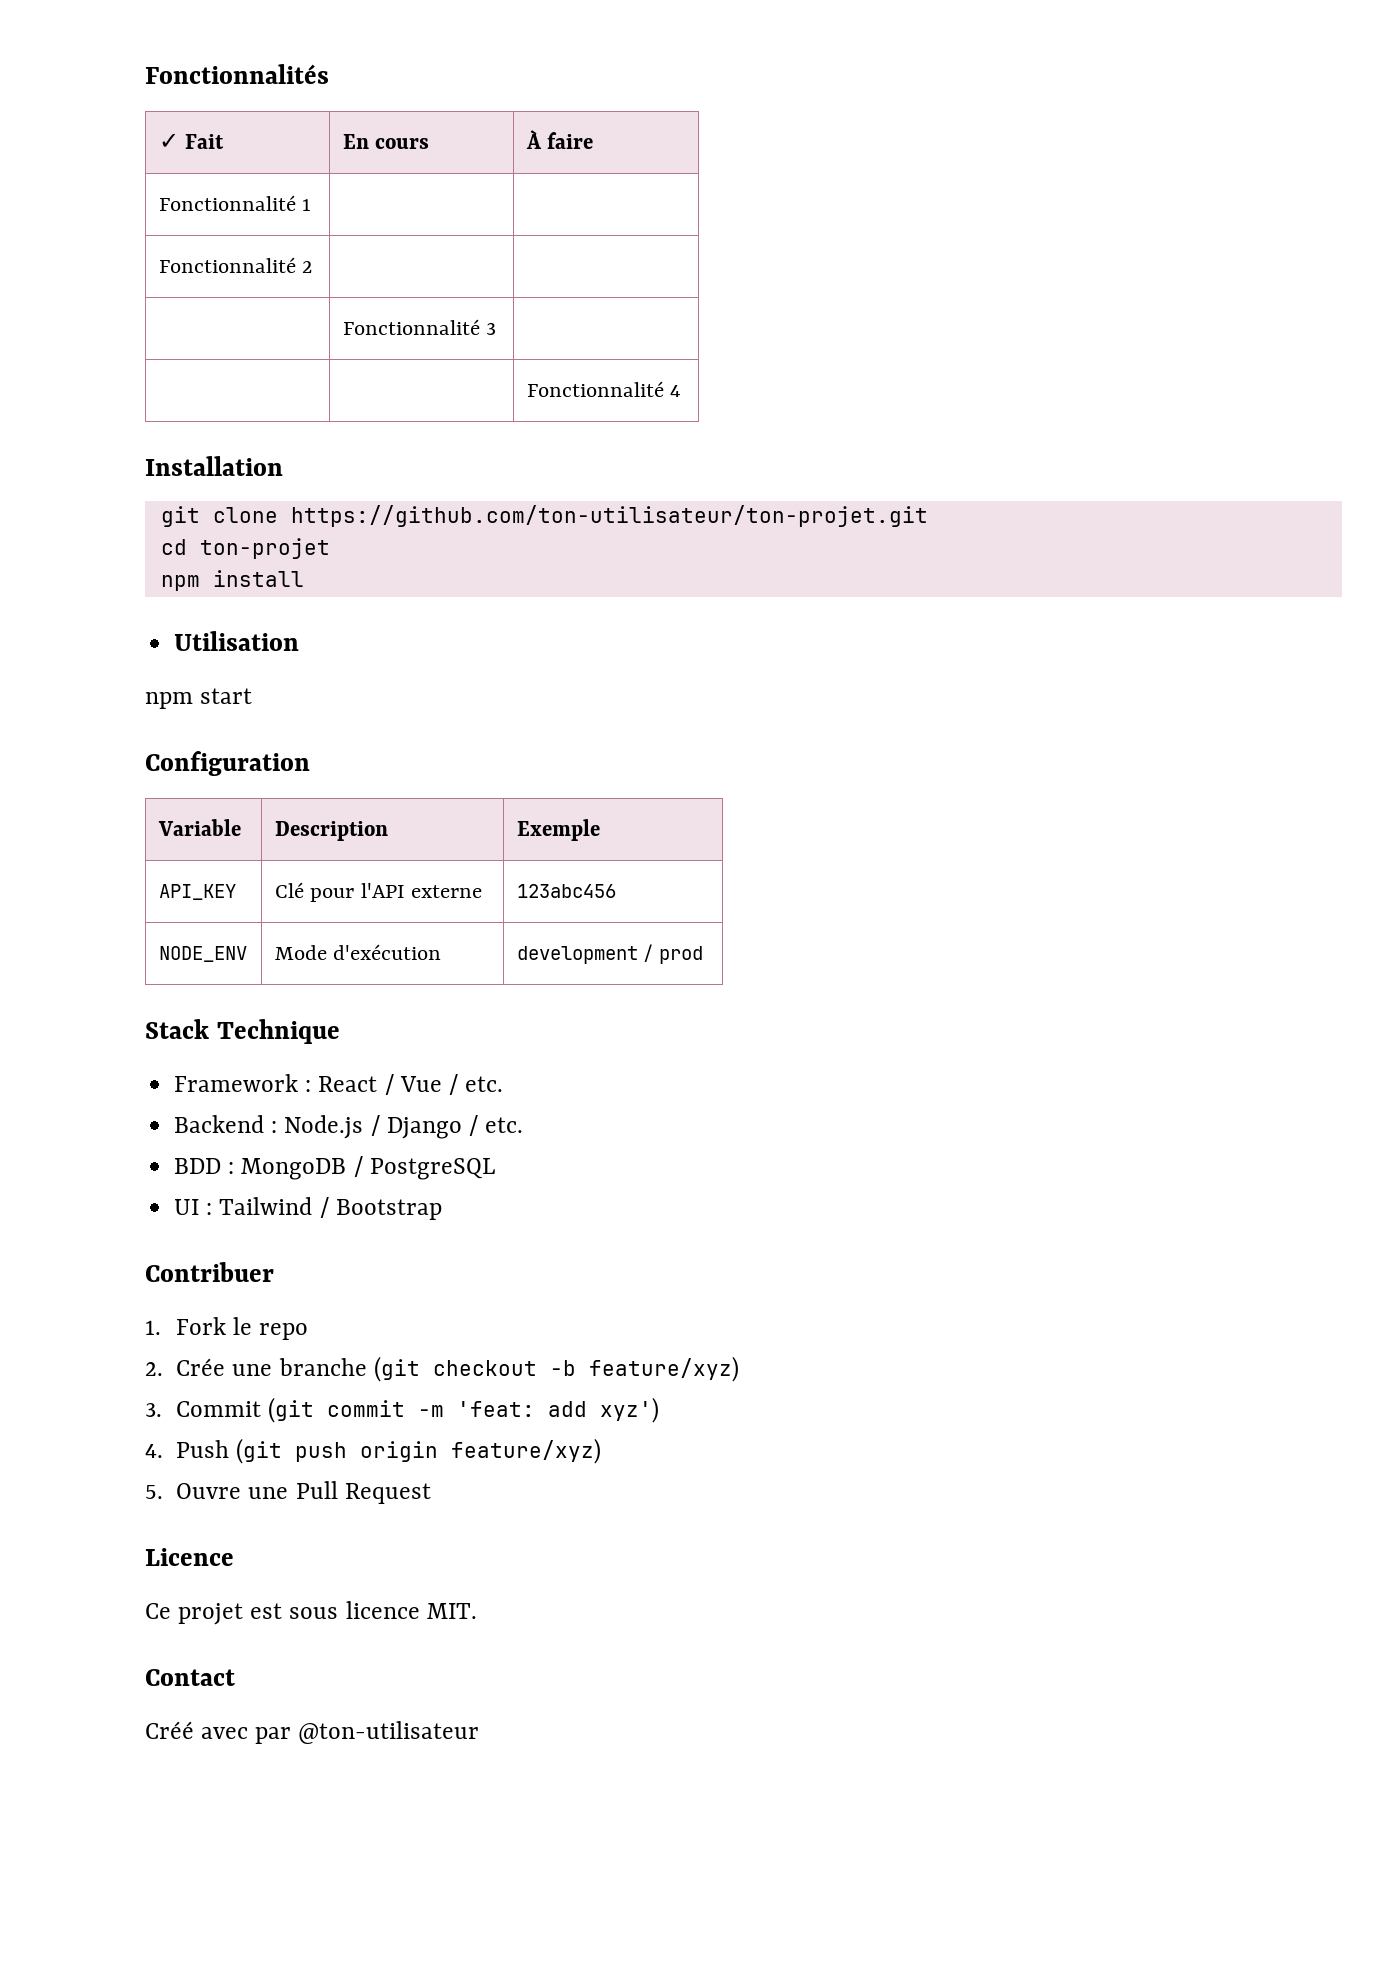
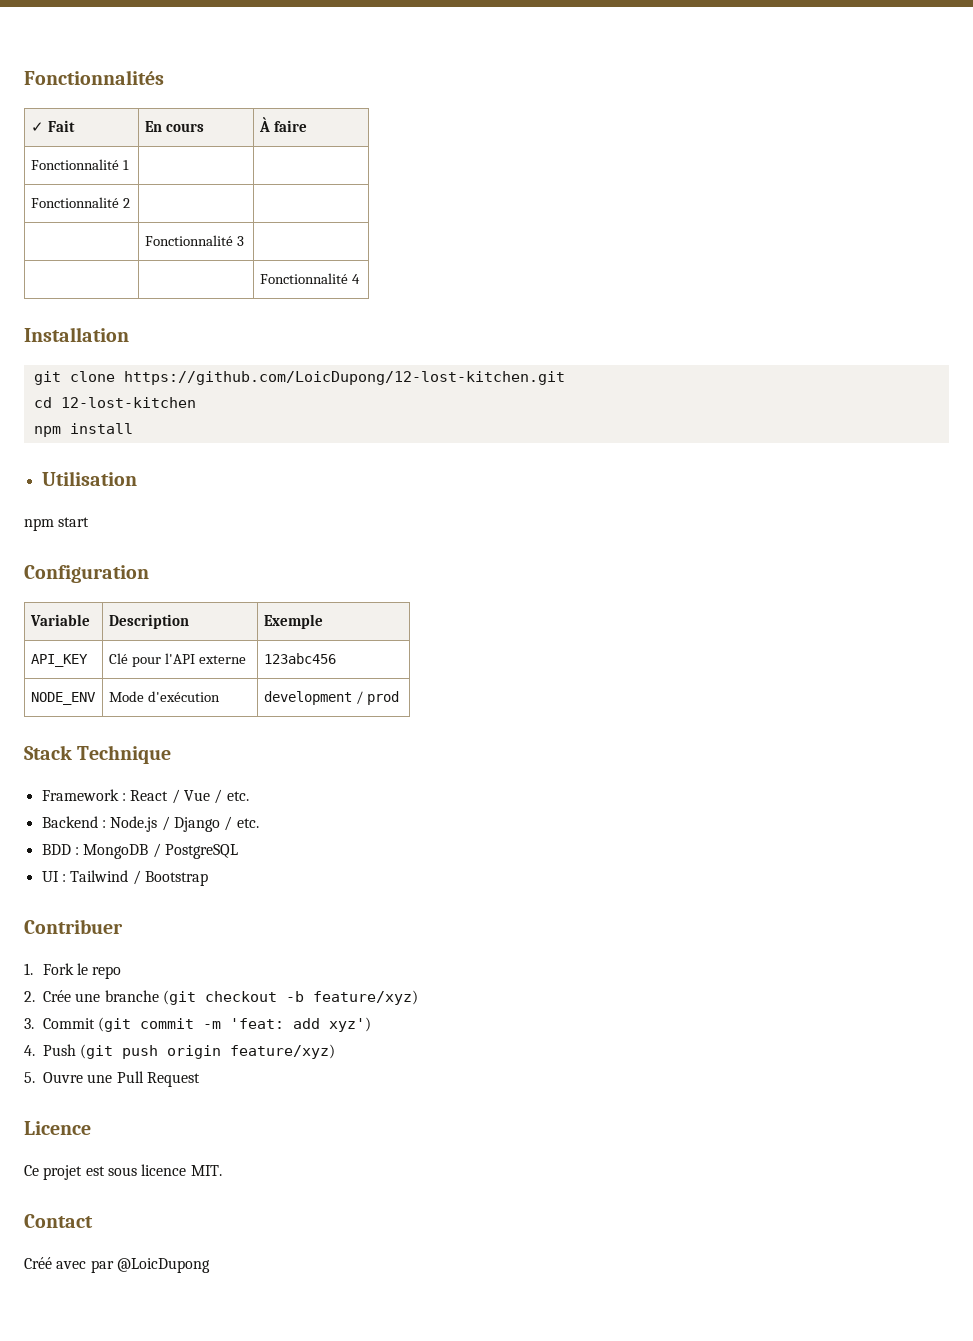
[290,505,928,527] https://github.com/ton-utilisateur/ton-projet.git -> [123,371,565,385] https://github.com/LoicDupong/12-lost-kitchen.git
[199,538,330,559] ton-projet -> [60,397,196,408] 12-lost-kitchen
[298,1721,480,1744] @ton-utilisateur -> [116,1258,210,1273] @LoicDupong

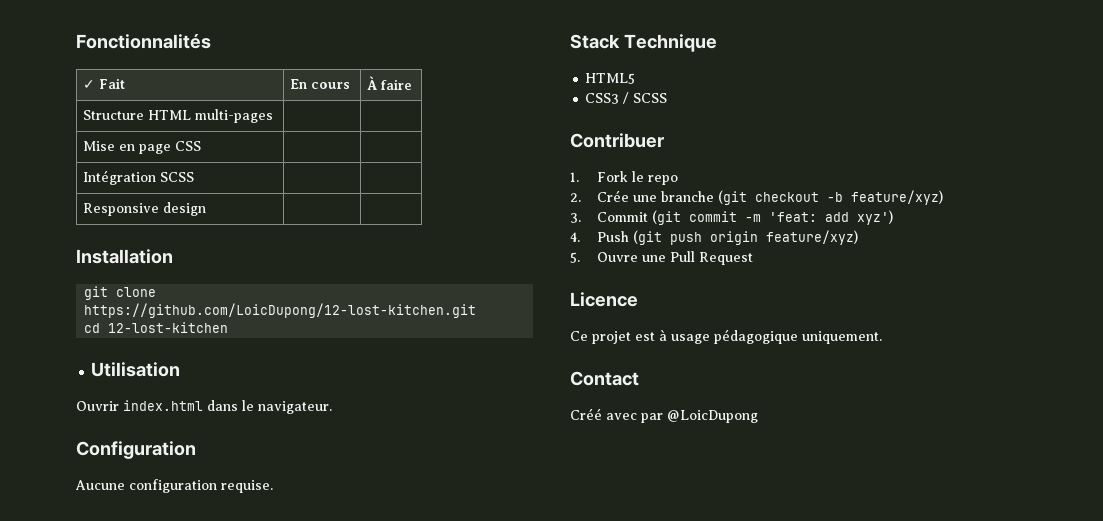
[30,159,129,170] [30,197,130,208] [144,235,244,246] [259,273,360,284] Fonctionnalité 1 | | // Fonctionnalité 2 | | // | Fonctionnalité 3 | // | | Fonctionnalité 4 -> [83,109,274,123] [83,141,202,154] [83,170,195,185] [83,202,207,216] Structure HTML multi-pages | | // Mise en page CSS | | // Intégration SCSS | | // Responsive design | |
[33,423,133,437] // npm install -> (229, 327) none
[24,517,90,531] [24,565,149,583] [29,614,90,626] [108,614,189,629] [263,614,323,629] [30,654,88,667] [108,653,246,667] [263,653,336,664] [30,692,96,705] [108,691,220,702] [263,691,399,705] [24,745,172,764] [41,789,249,804] [41,816,259,832] [41,843,238,859] [41,870,208,886] npm start // Configuration // Variable | Description | Exemple // API_KEY | Clé pour l'API externe | 123abc456 // NODE_ENV | Mode d'exécution | development / prod // Stack Technique // Framework : React / Vue / etc. // Backend : Node.js / Django / etc. // BDD : MongoDB / PostgreSQL // UI : Tailwind / Bootstrap -> [76,400,332,414] [76,441,196,459] [75,479,273,493] [570,34,717,52] [585,73,636,84] [585,92,668,104] Ouvrir index.html dans le navigateur. // Configuration // Aucune configuration requise. // Stack Technique // HTML5 // CSS3 / SCSS
[107,1164,222,1176] sous licence MIT. -> [659,329,882,344] à usage pédagogique uniquement.

